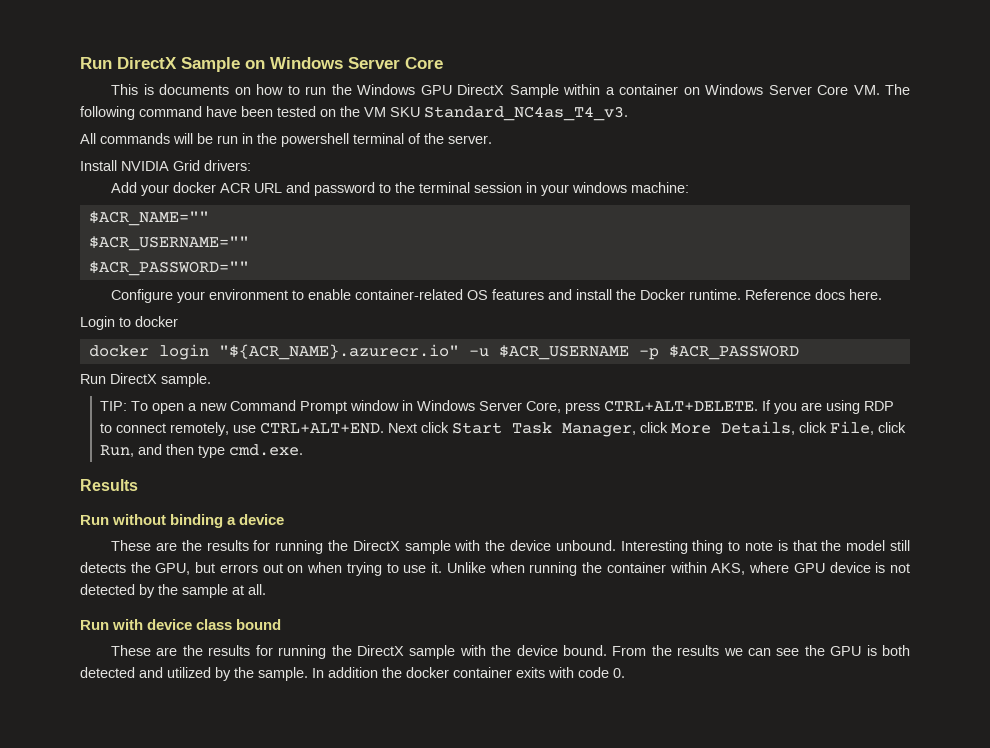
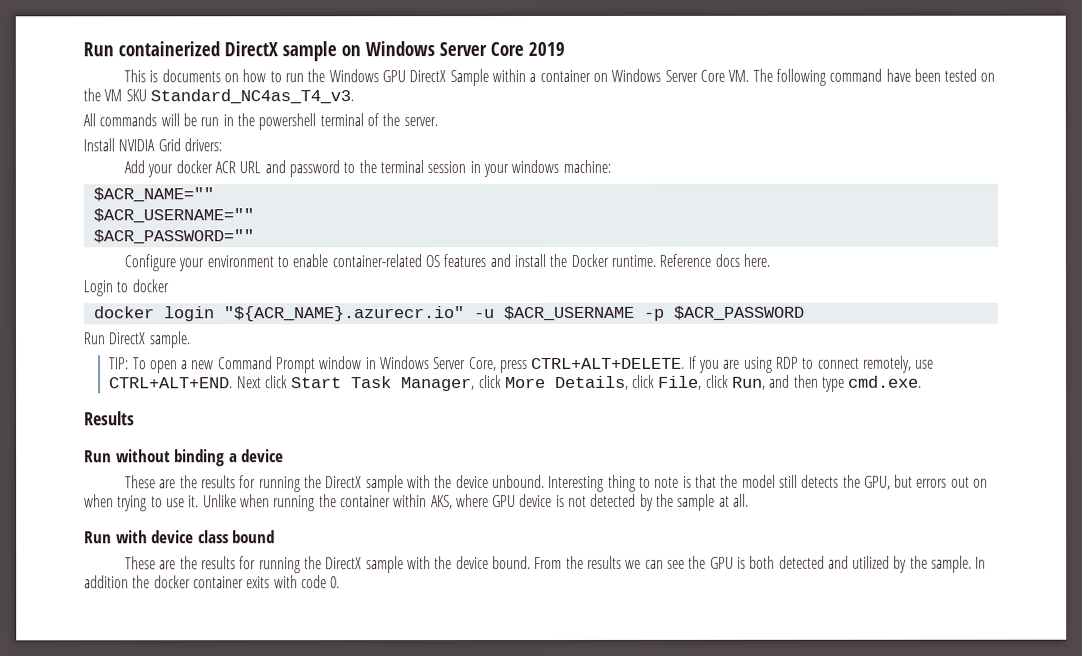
[80,57,443,72] Run DirectX Sample on Windows Server Core -> [83,41,565,62] Run containerized DirectX sample on Windows Server Core 2019

